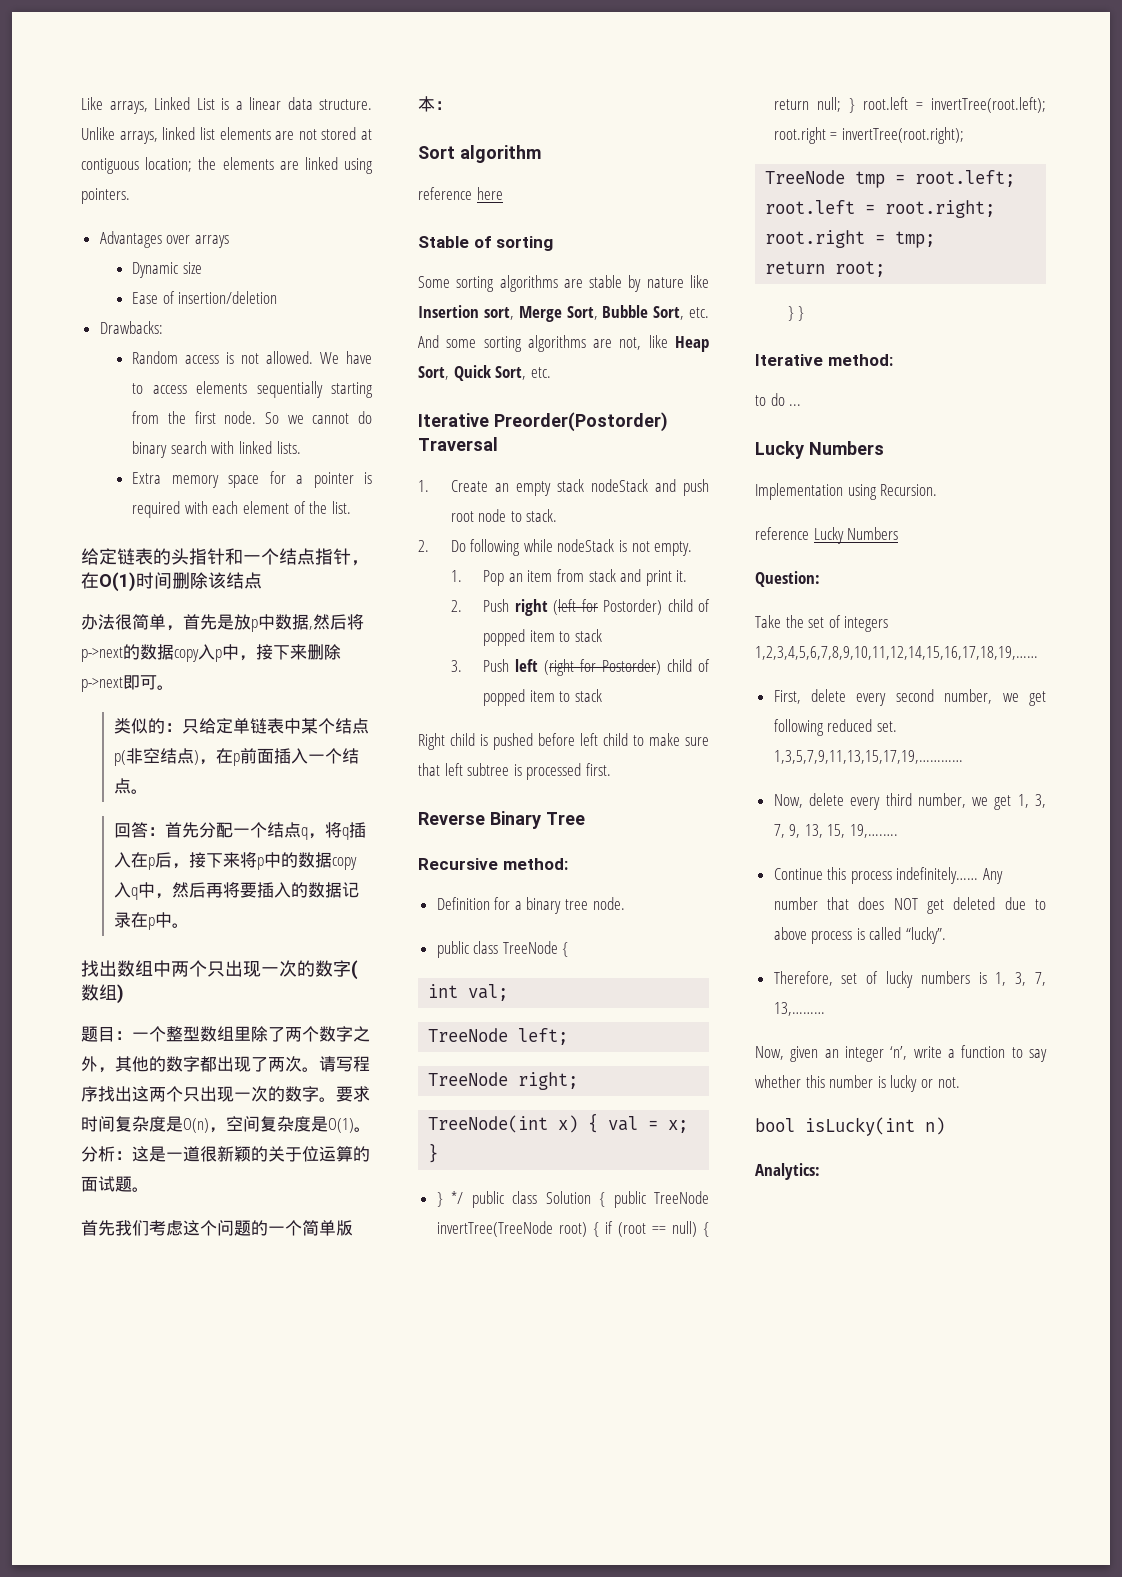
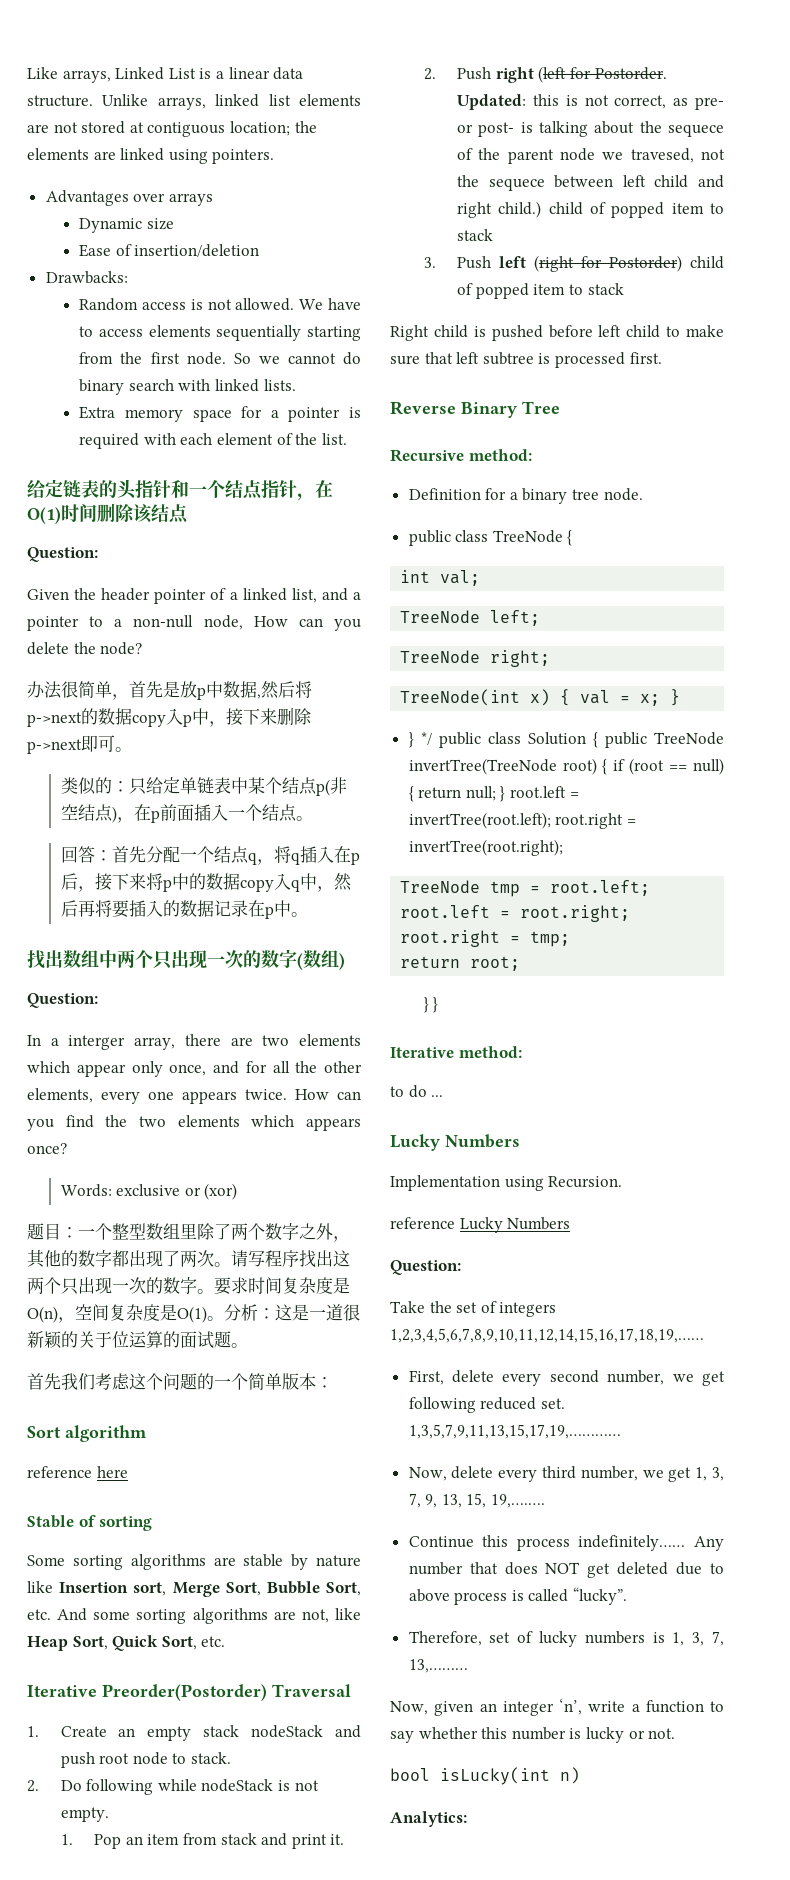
(262, 580) none -> [27,547,98,562] [27,588,361,604] [27,615,361,631] [27,642,143,655] // Question: // Given the header pointer of a linked list, and a pointer to a non-null node, How can you delete the node?
(124, 994) none -> [27,993,98,1008] [27,1034,362,1050] [27,1061,362,1077] [27,1088,361,1104] [27,1115,361,1131] [27,1143,67,1154] [60,1183,238,1200] // Question: // In a interger array, there are two elements which appear only once, and for all the other elements, every one appears twice. How can you find the two elements which appears once? // Words: exclusive or (xor)
[603,599,663,615] Postorder) -> [594,67,667,80] [457,94,724,110] [457,121,724,137] [457,148,725,164] [457,175,724,191] [457,201,542,218] Postorder. Updated: this is not correct, as pre- or post- is talking about the sequece of the parent node we travesed, not the sequece between left child and right child.)

